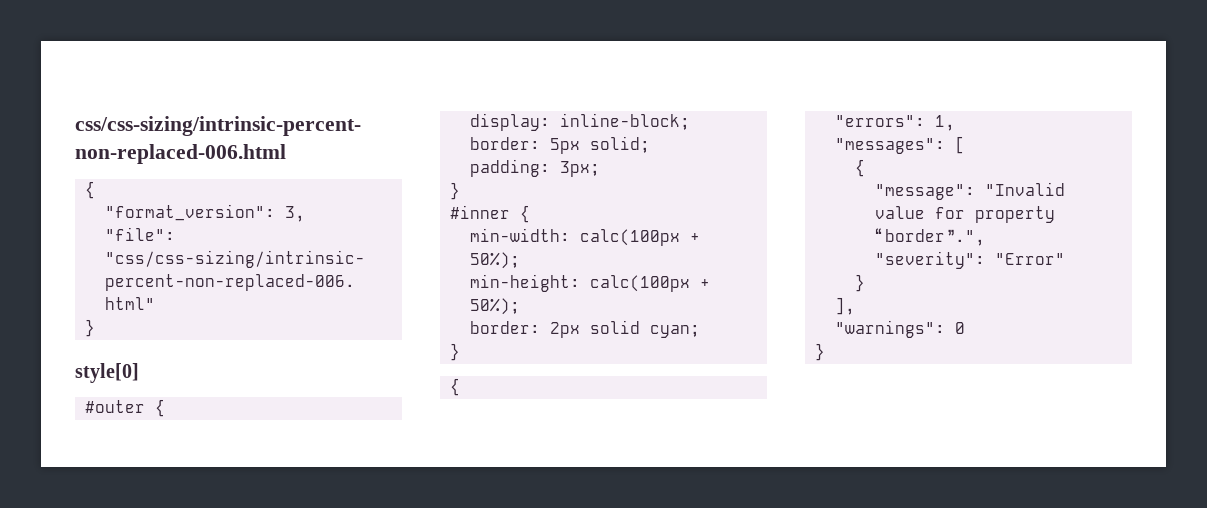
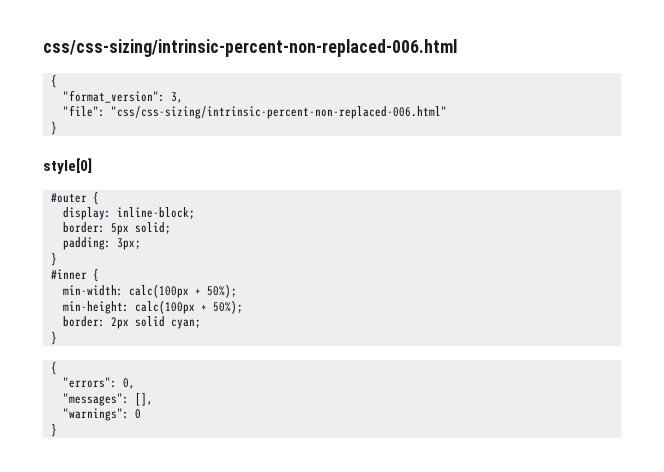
[935,115,956,131] 1, -> [122,378,135,389] 0,
[955,136,966,154] [855,159,866,177] [875,182,1066,200] [875,206,1056,223] [875,228,986,246] [875,251,1066,269] [855,274,866,292] [835,297,856,315] [ // { // "message": "Invalid value for property “border”.", // "severity": "Error" // } // ], -> [134,392,153,406] [],

